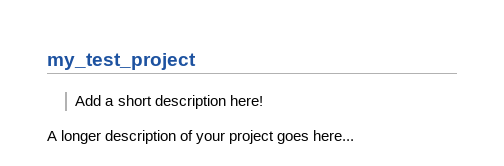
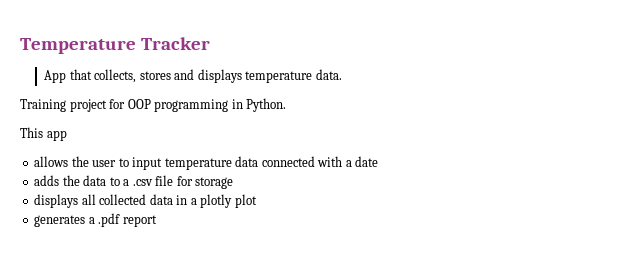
[47,53,196,70] [75,95,263,109] [47,130,355,144] my_test_project // Add a short description here! // A longer description of your project goes here... -> [20,37,210,54] [44,69,342,83] [20,98,287,112] [20,127,67,141] [34,156,379,170] [34,175,234,189] [34,194,257,208] [34,213,157,227] Temperature Tracker // App that collects, stores and displays temperature data. // Training project for OOP programming in Python. // This app // allows the user to input temperature data connected with a date // adds the data to a .csv file for storage // displays all collected data in a plotly plot // generates a .pdf report

